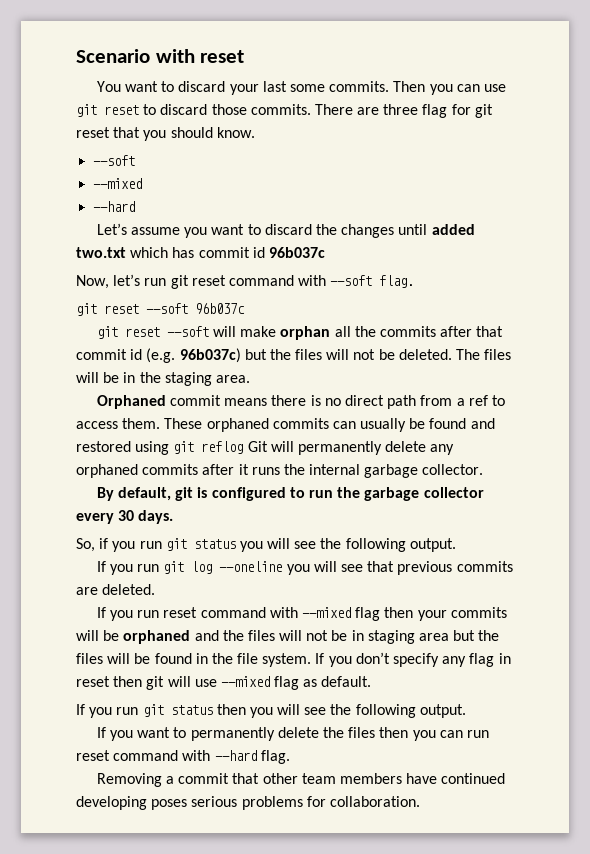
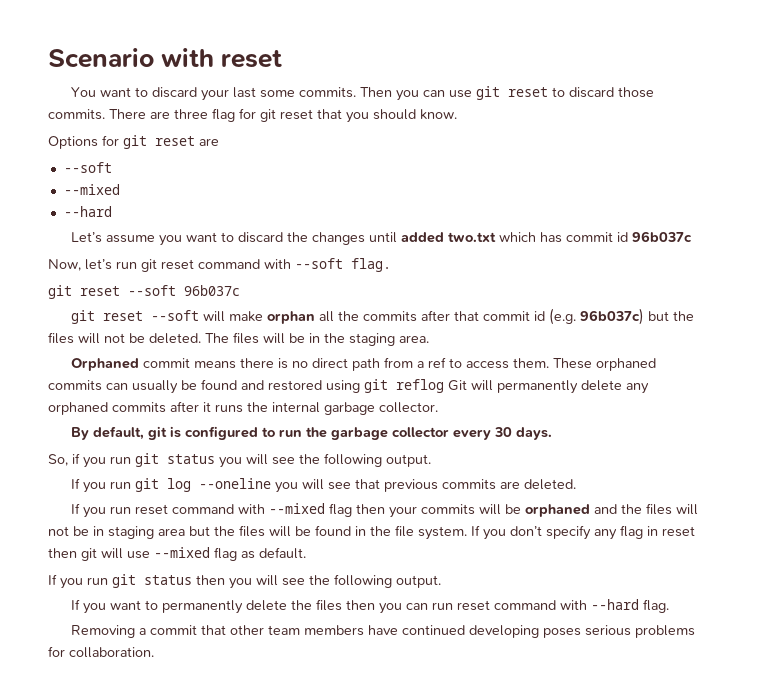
(255, 132) none -> [48,135,219,149] // Options for git reset are

